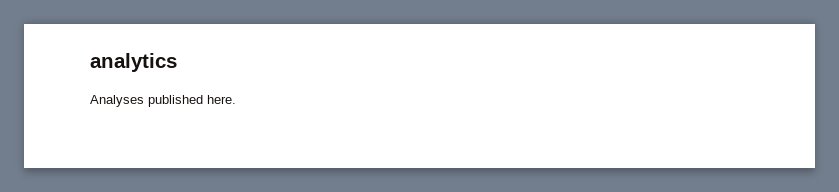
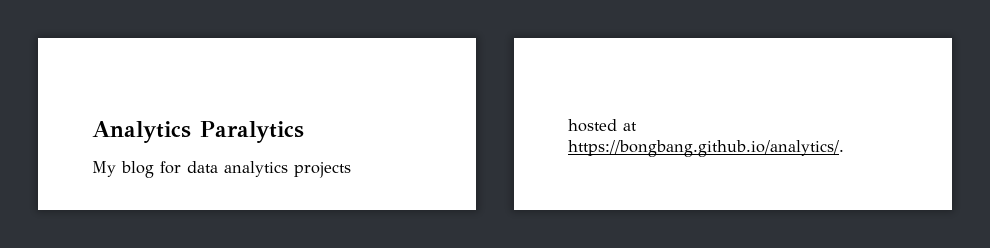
[90,53,177,72] [90,95,236,107] analytics // Analyses published here. -> [92,121,304,143] [92,161,351,178] [568,119,637,132] [568,140,844,157] Analytics Paralytics // My blog for data analytics projects hosted at https://bongbang.github.io/analytics/.

